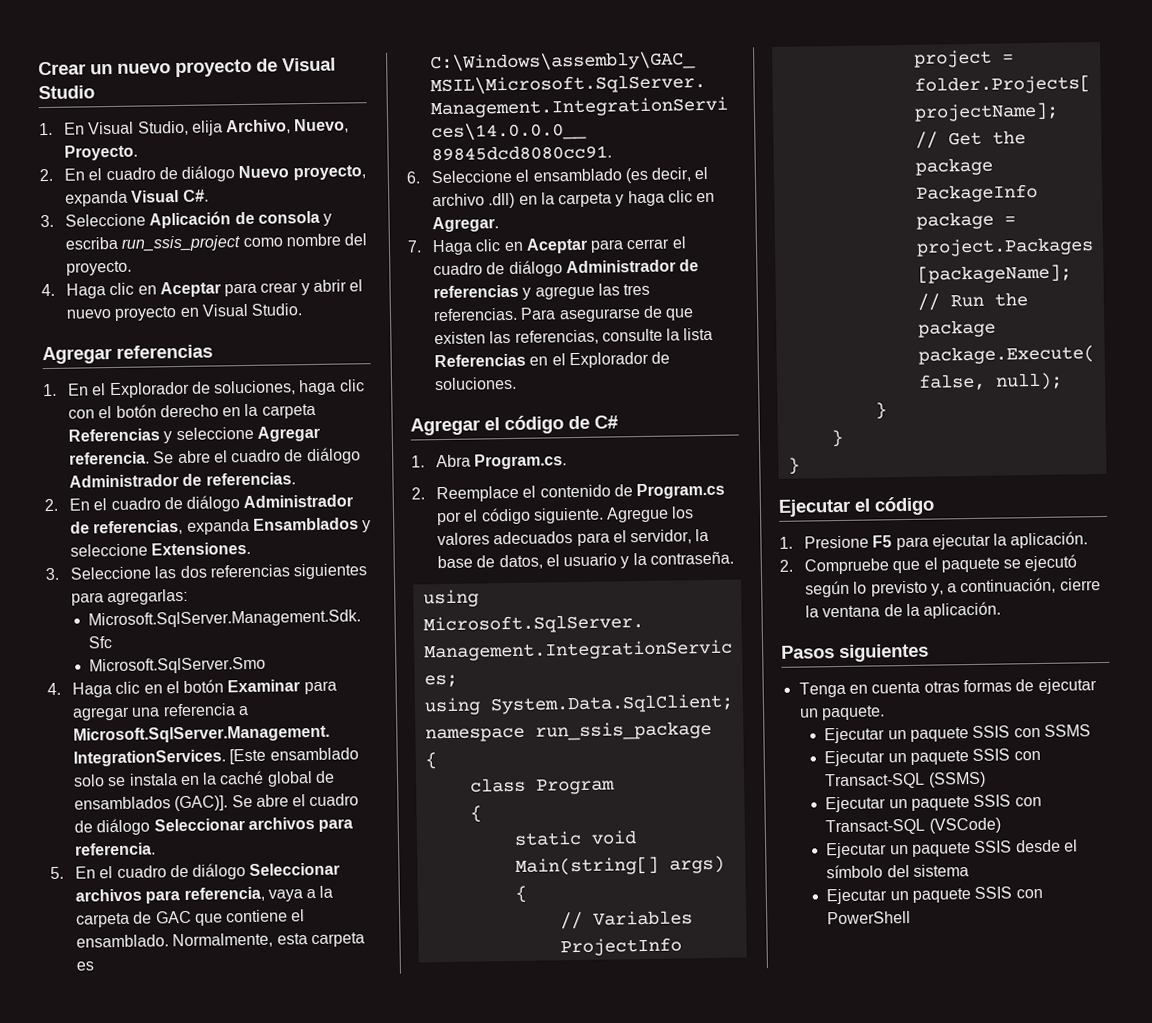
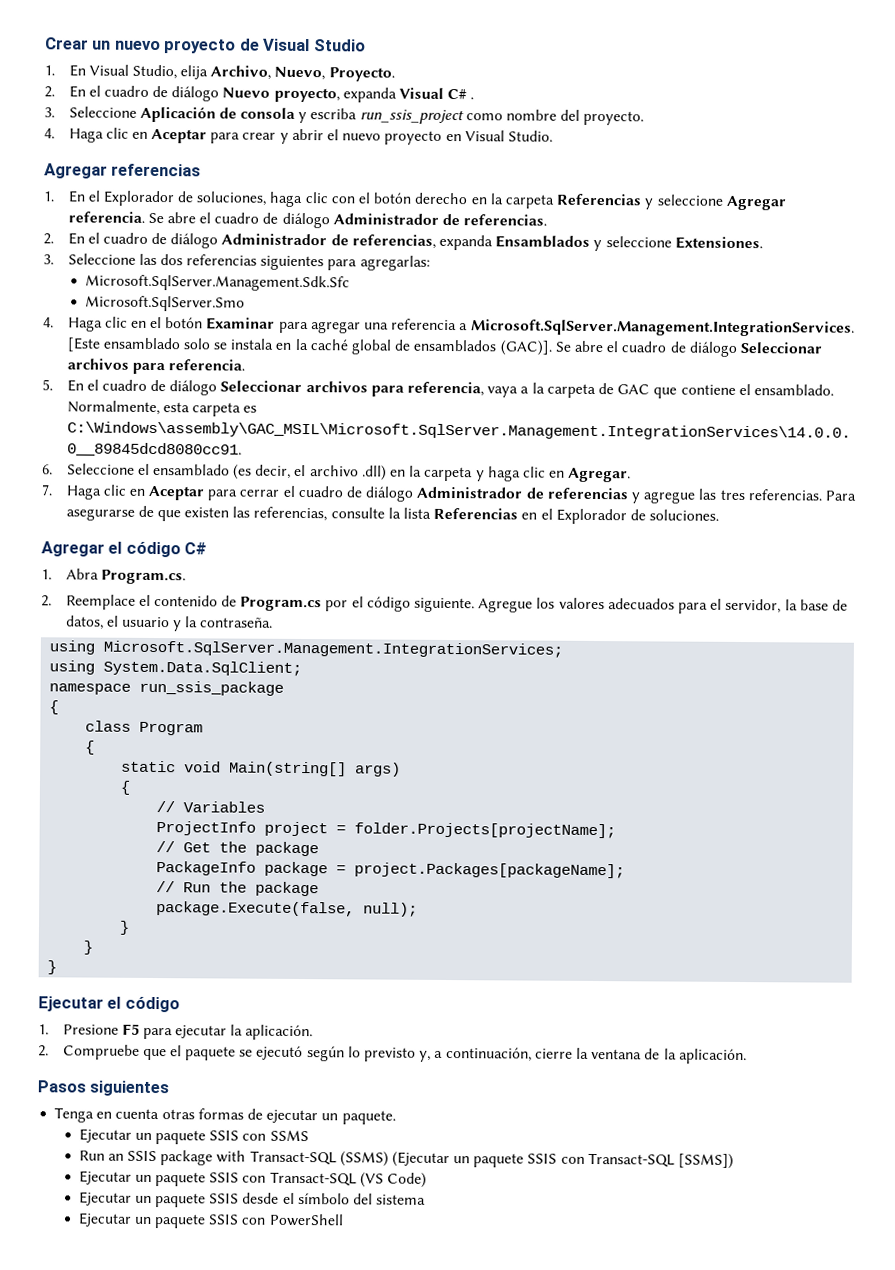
[182,189,209,202] C#. -> [447,88,475,100] C# .
[568,415,590,430] de -> (181, 549) none
[824,748,1041,767] [825,771,986,790] [825,794,1042,813] [825,817,1001,836] Ejecutar un paquete SSIS con Transact-SQL (SSMS) // Ejecutar un paquete SSIS con Transact-SQL (VSCode) -> [78,1150,734,1169] [78,1170,427,1188] Run an SSIS package with Transact-SQL (SSMS) (Ejecutar un paquete SSIS con Transact-SQL [SSMS]) // Ejecutar un paquete SSIS con Transact-SQL (VS Code)

